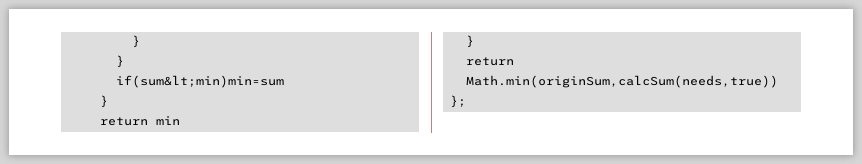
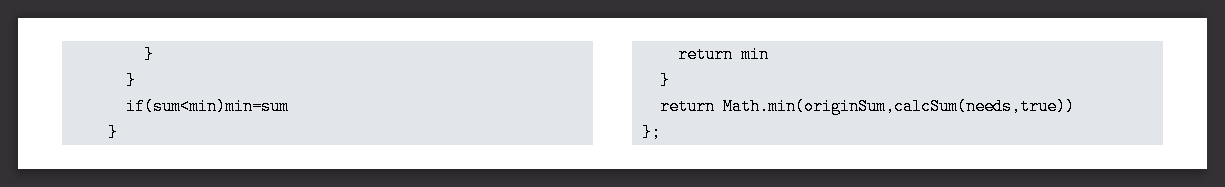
[115,75,284,88] if(sum&lt;min)min=sum -> [125,98,289,115] if(sum<min)min=sum

